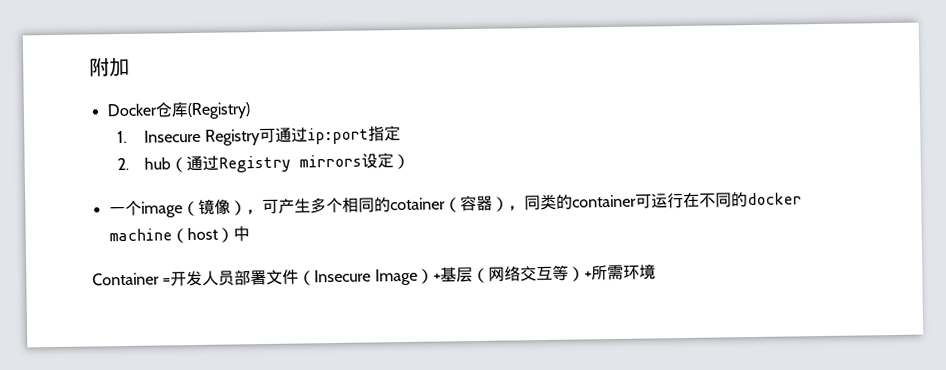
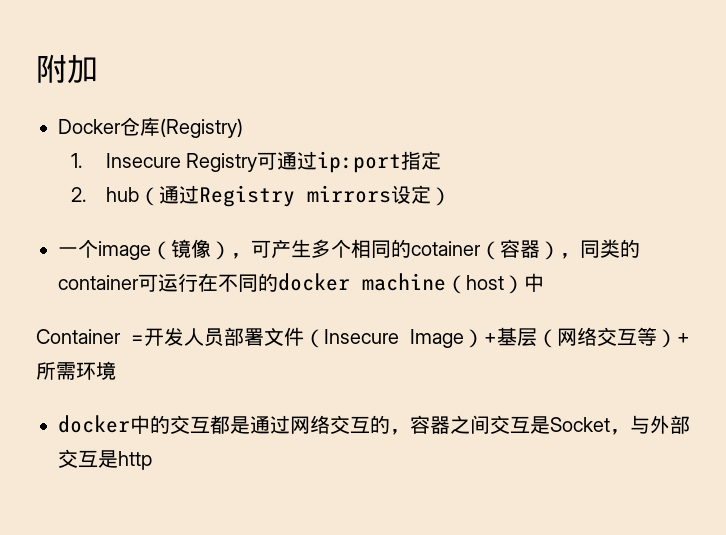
(656, 271) none -> [58,415,690,435] [58,449,152,470] // docker中的交互都是通过网络交互的，容器之间交互是Socket，与外部交互是http

